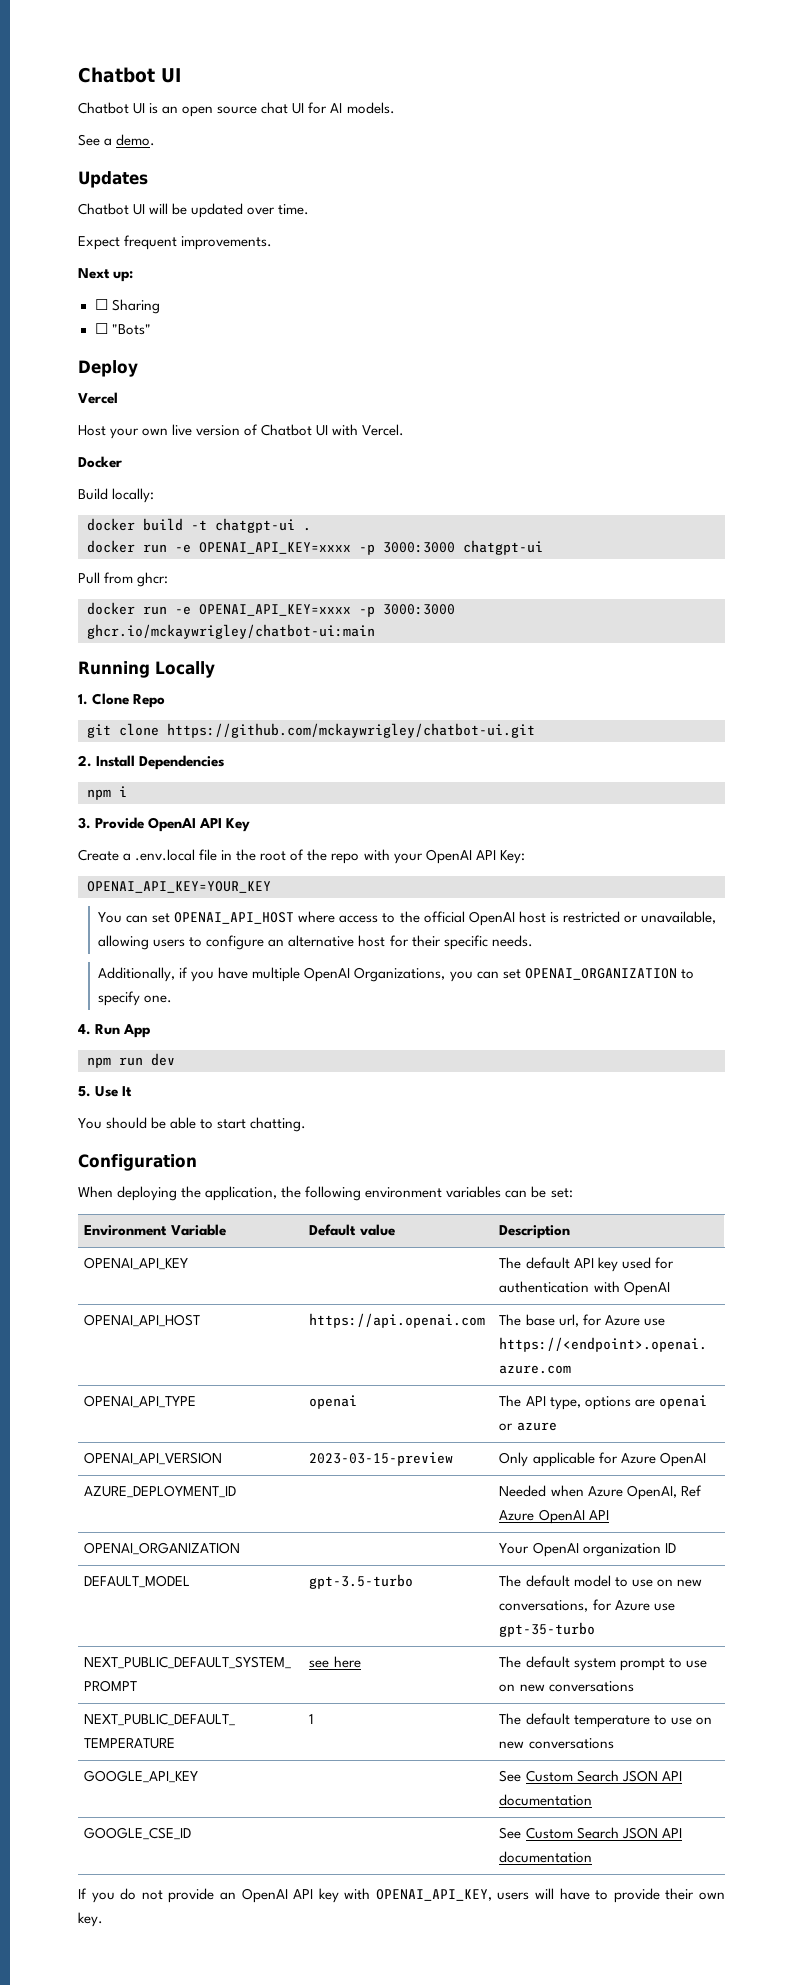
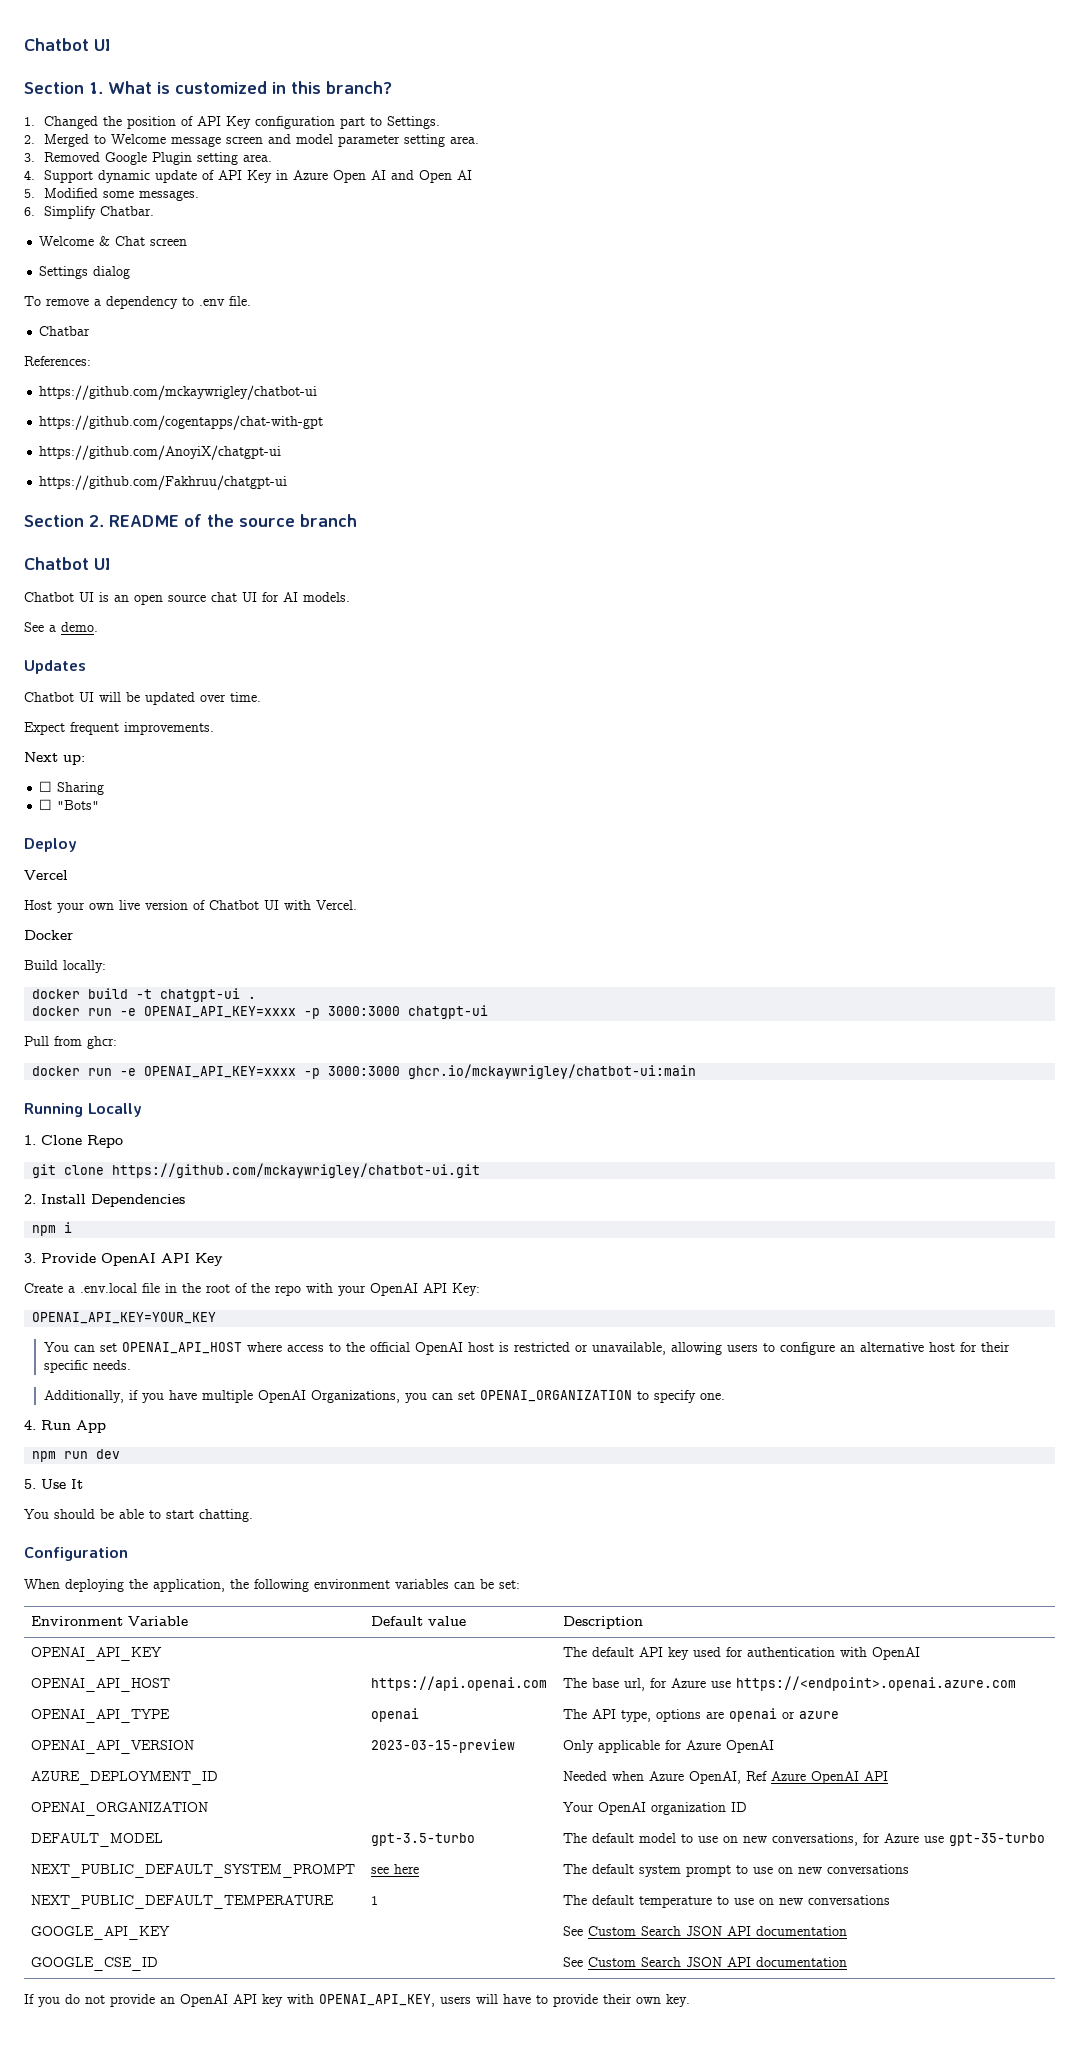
[78,67,181,83] Chatbot UI -> [24,38,110,51] [24,81,392,94] [24,116,440,129] [24,134,479,147] [24,152,272,165] [24,170,472,183] [24,188,199,201] [24,206,154,219] [39,236,188,246] [39,266,131,279] [24,296,251,309] [39,326,91,336] [24,356,91,366] [39,385,318,400] [39,415,324,430] [39,445,282,460] [39,475,288,490] [24,514,357,527] [24,557,110,570] Chatbot UI // Section 1. What is customized in this branch? // 1. Changed the position of API Key configuration part to Settings. // 2. Merged to Welcome message screen and model parameter setting area. // 3. Removed Google Plugin setting area. // 4. Support dynamic update of API Key in Azure Open AI and Open AI // 5. Modified some messages. // 6. Simplify Chatbar. // Welcome & Chat screen // Settings dialog // To remove a dependency to .env file. // Chatbar // References: // https://github.com/mckaywrigley/chatbot-ui // https://github.com/cogentapps/chat-with-gpt // https://github.com/AnoyiX/chatgpt-ui // https://github.com/Fakhruu/chatgpt-ui // Section 2. README of the source branch // Chatbot UI

